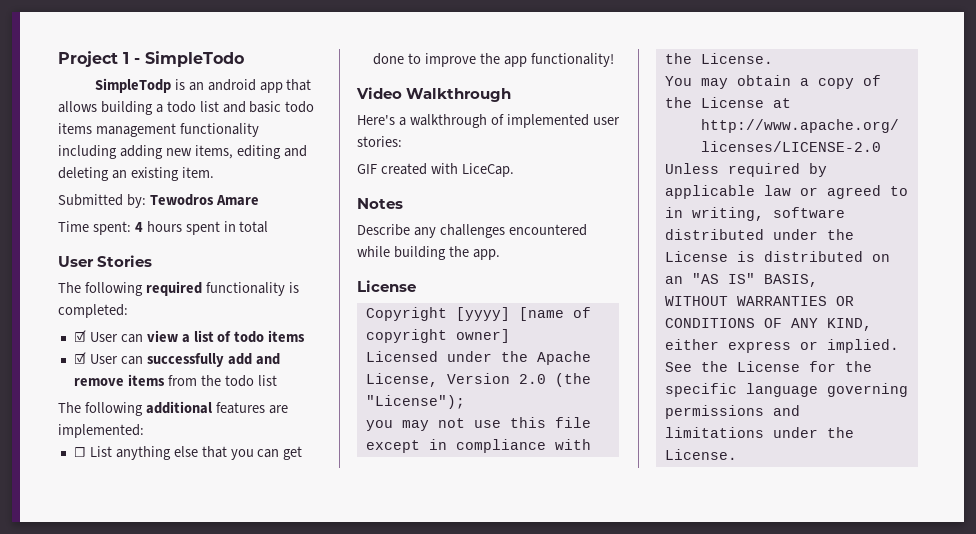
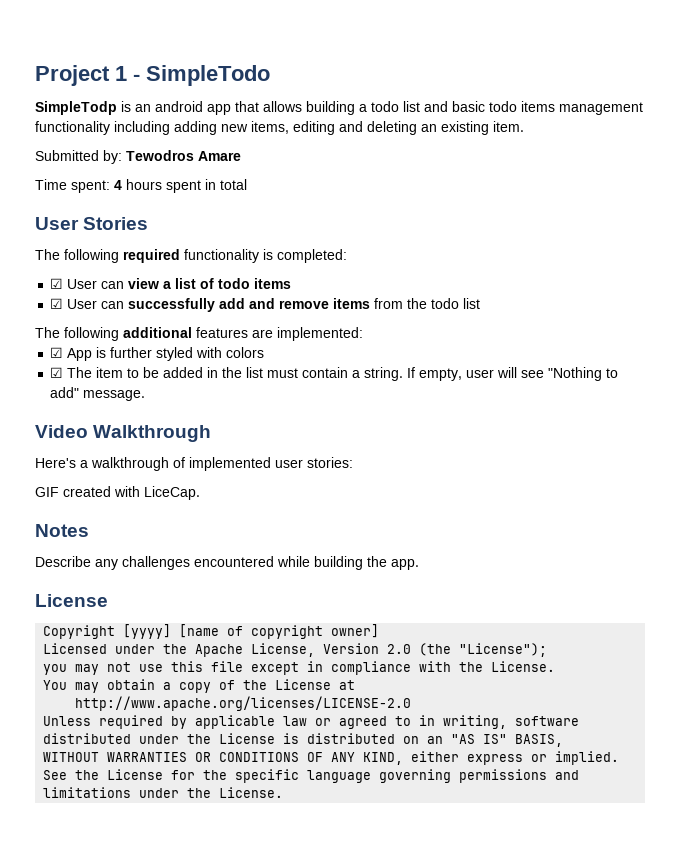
[73,446,303,460] [372,53,614,67] ☐ List anything else that you can get done to improve the app functionality! -> [50,347,265,361] [50,367,619,381] [50,387,146,401] ☑ App is further styled with colors // ☑ The item to be added in the list must contain a string. If empty, user will see "Nothing to add" message.

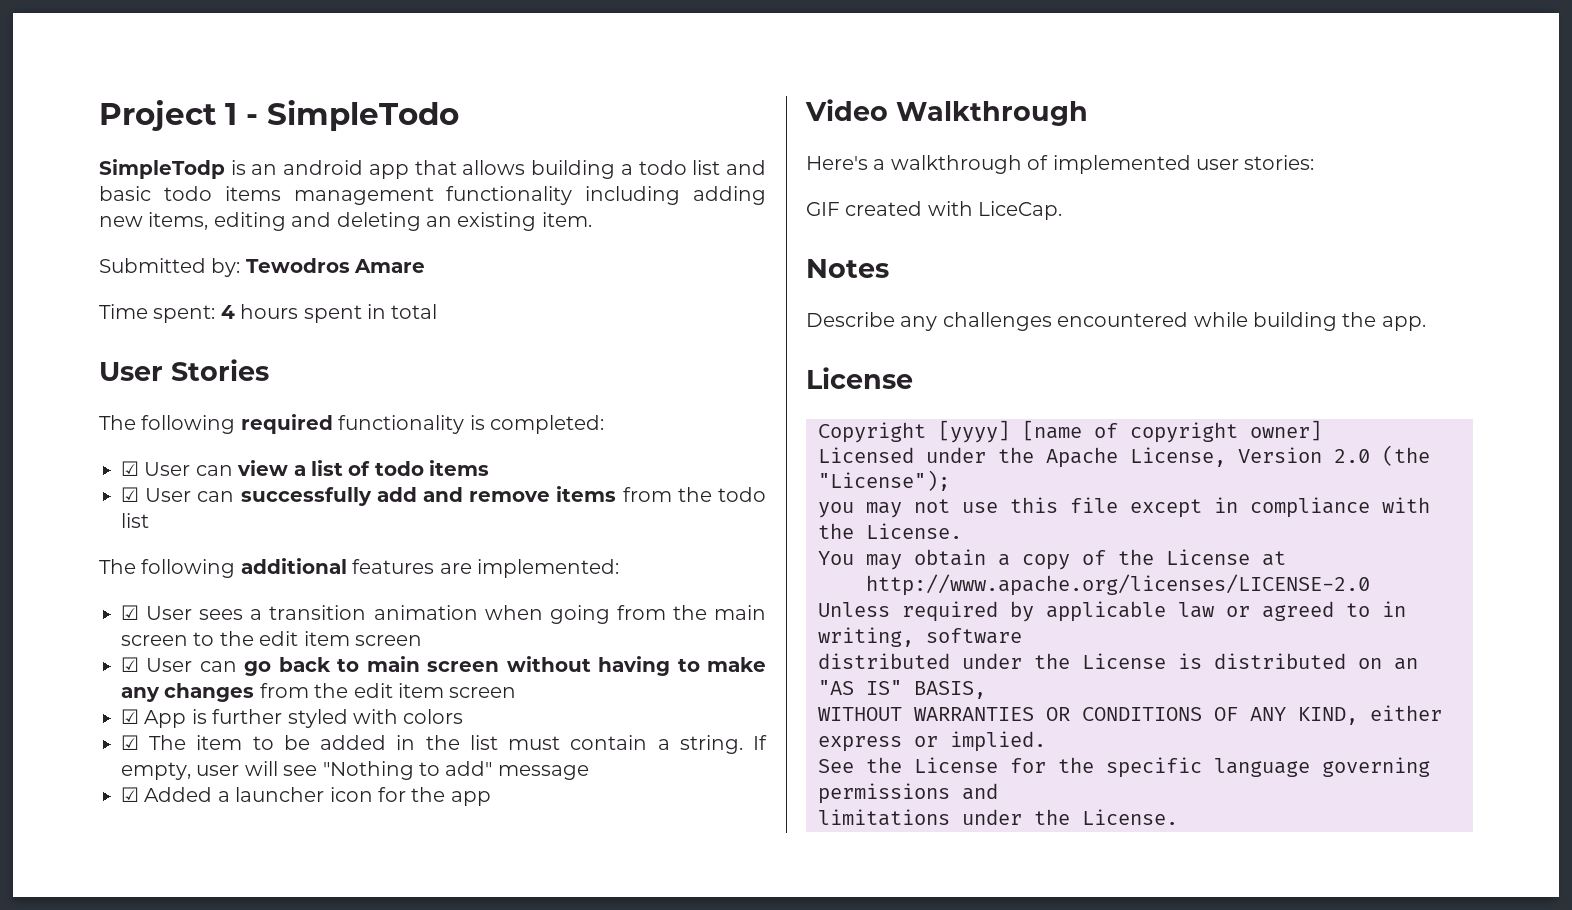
(363, 334) none -> [121,605,767,624] [121,631,422,646] [121,656,766,676] [121,683,517,702] // ☑ User sees a transition animation when going from the main screen to the edit item screen // ☑ User can go back to main screen without having to make any changes from the edit item screen
[83,390,146,401] message. -> [497,765,589,780] [121,787,491,806] message // ☑ Added a launcher icon for the app

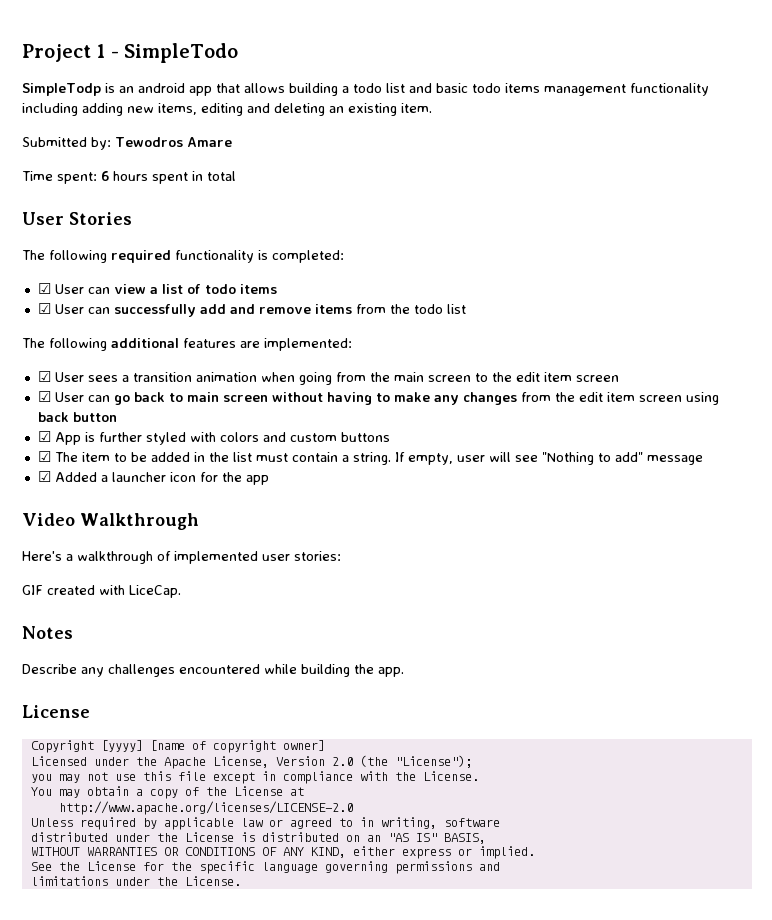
[220,305,235,319] 4 -> [101,171,109,181] 6
(517, 692) none -> [685,392,719,405] [37,412,117,422] using back button
(464, 716) none -> [262,432,390,442] and custom buttons

